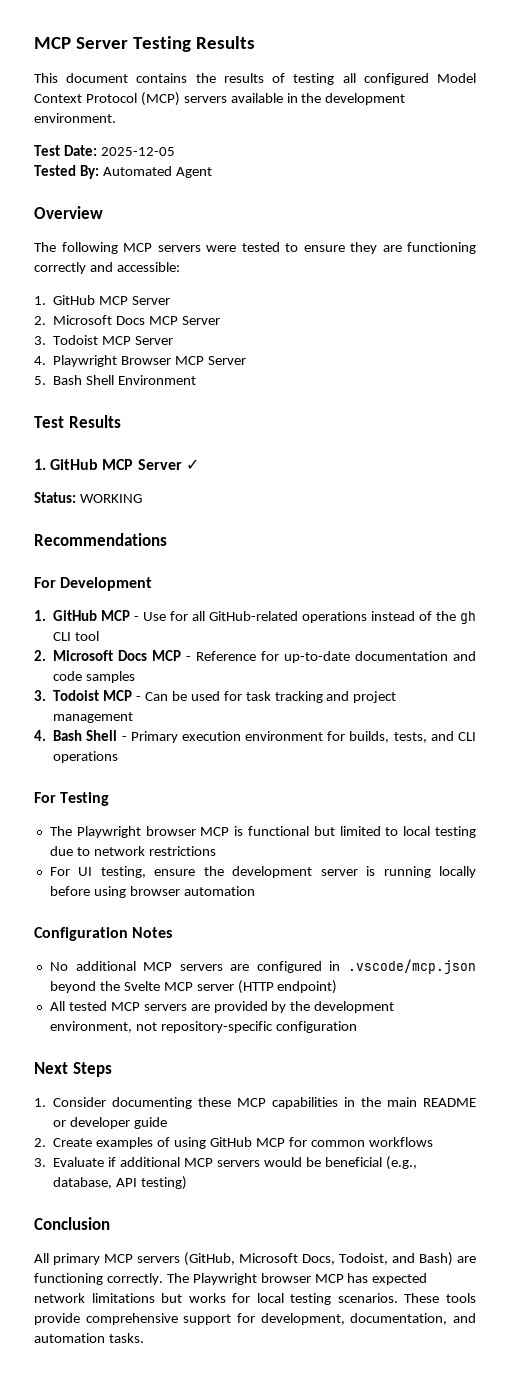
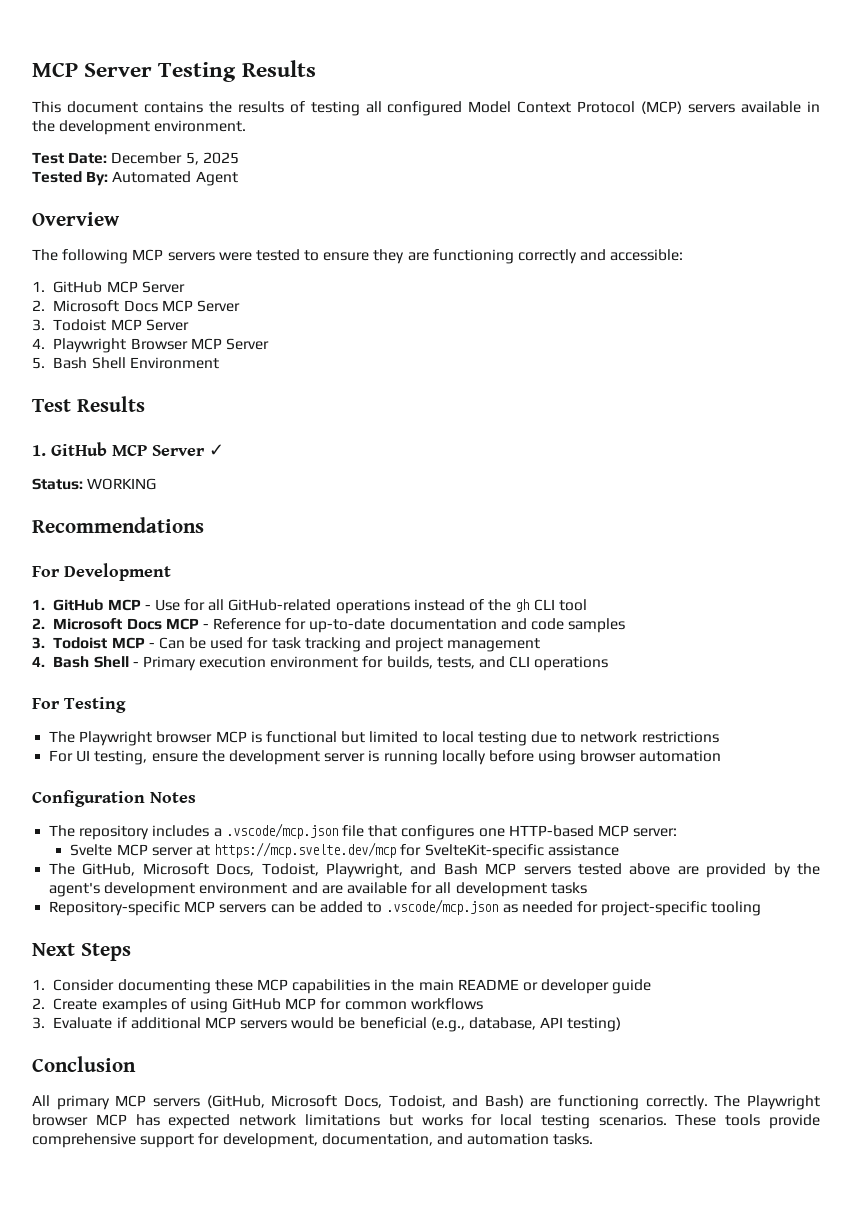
[100,147,175,156] 2025-12-05 -> [111,152,239,165] December 5, 2025
[49,959,476,974] [49,980,338,994] [49,1001,395,1013] [49,1021,357,1033] No additional MCP servers are configured in .vscode/mcp.json beyond the Svelte MCP server (HTTP endpoint) // All tested MCP servers are provided by the development environment, not repository-specific configuration -> [49,823,678,840] [70,842,619,859] [49,863,820,878] [49,882,587,897] [49,899,762,916] The repository includes a .vscode/mcp.json file that configures one HTTP-based MCP server: // Svelte MCP server at https://mcp.svelte.dev/mcp for SvelteKit-specific assistance // The GitHub, Microsoft Docs, Todoist, Playwright, and Bash MCP servers tested above are provided by the agent's development environment and are available for all development tasks // Repository-specific MCP servers can be added to .vscode/mcp.json as needed for project-specific tooling

